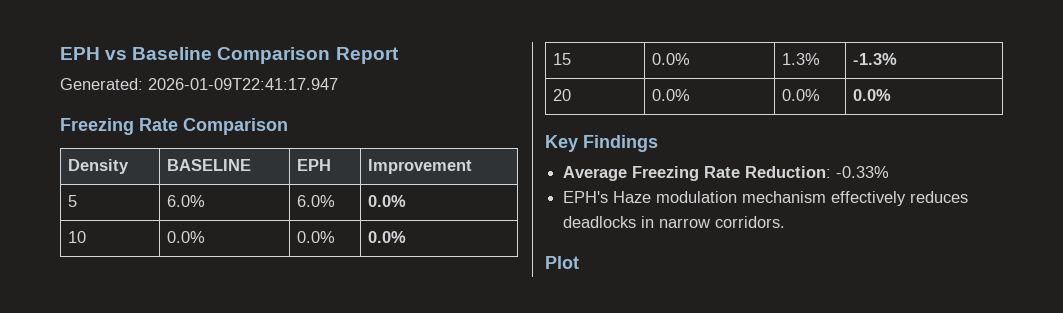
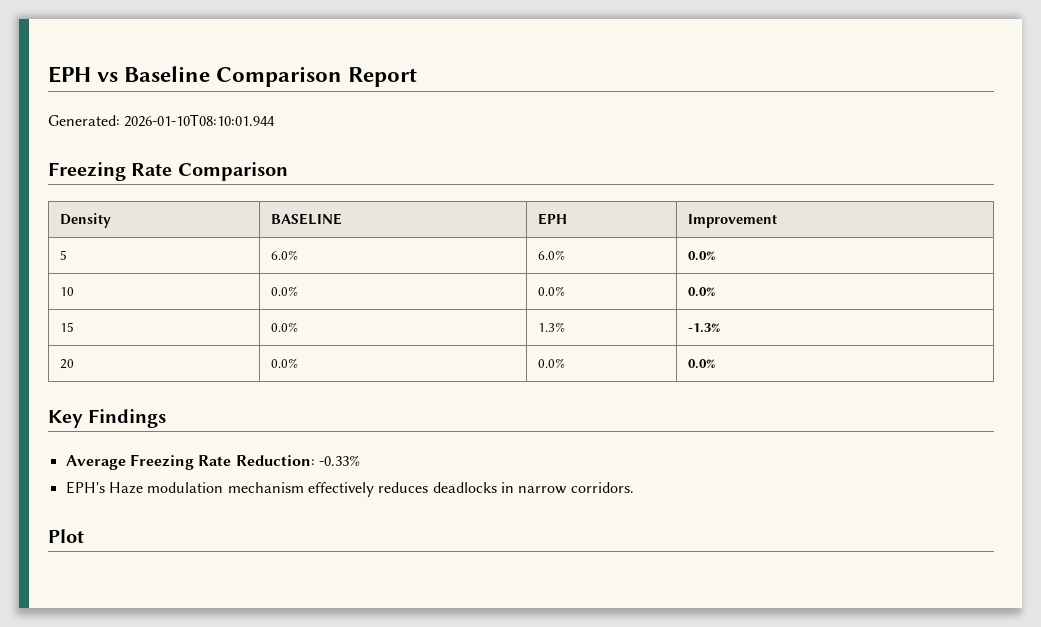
[148,78,338,90] 2026-01-09T22:41:17.947 -> [124,114,276,127] 2026-01-10T08:10:01.944

